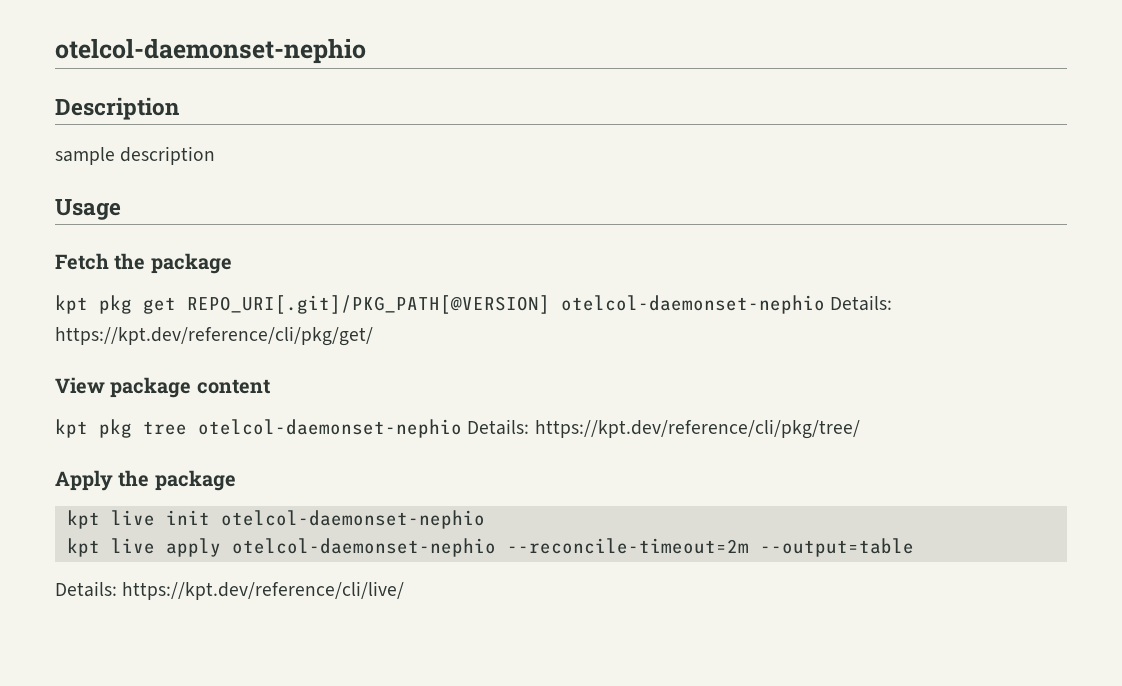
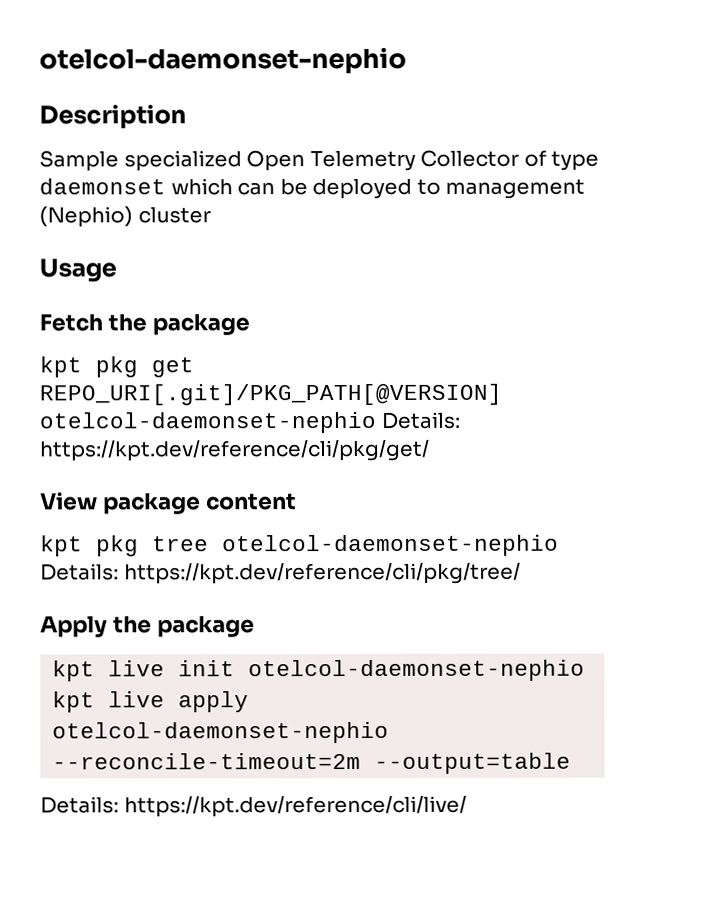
[55,146,216,165] sample description -> [39,149,600,172] [39,178,586,200] [39,206,211,228] Sample specialized Open Telemetry Collector of type daemonset which can be deployed to management (Nephio) cluster

